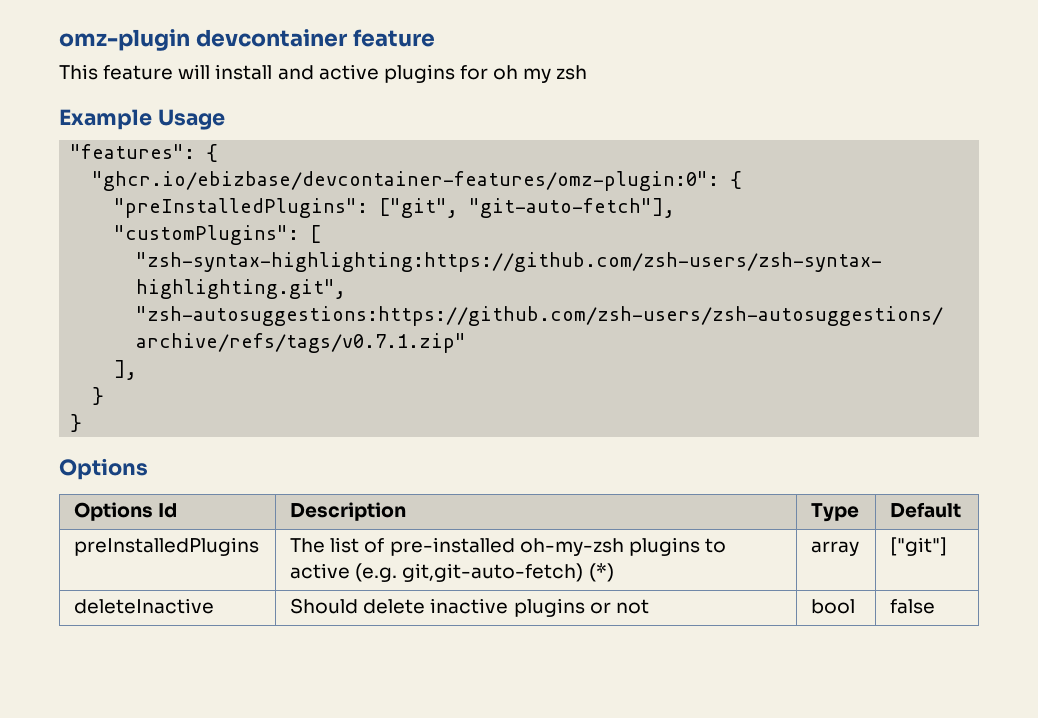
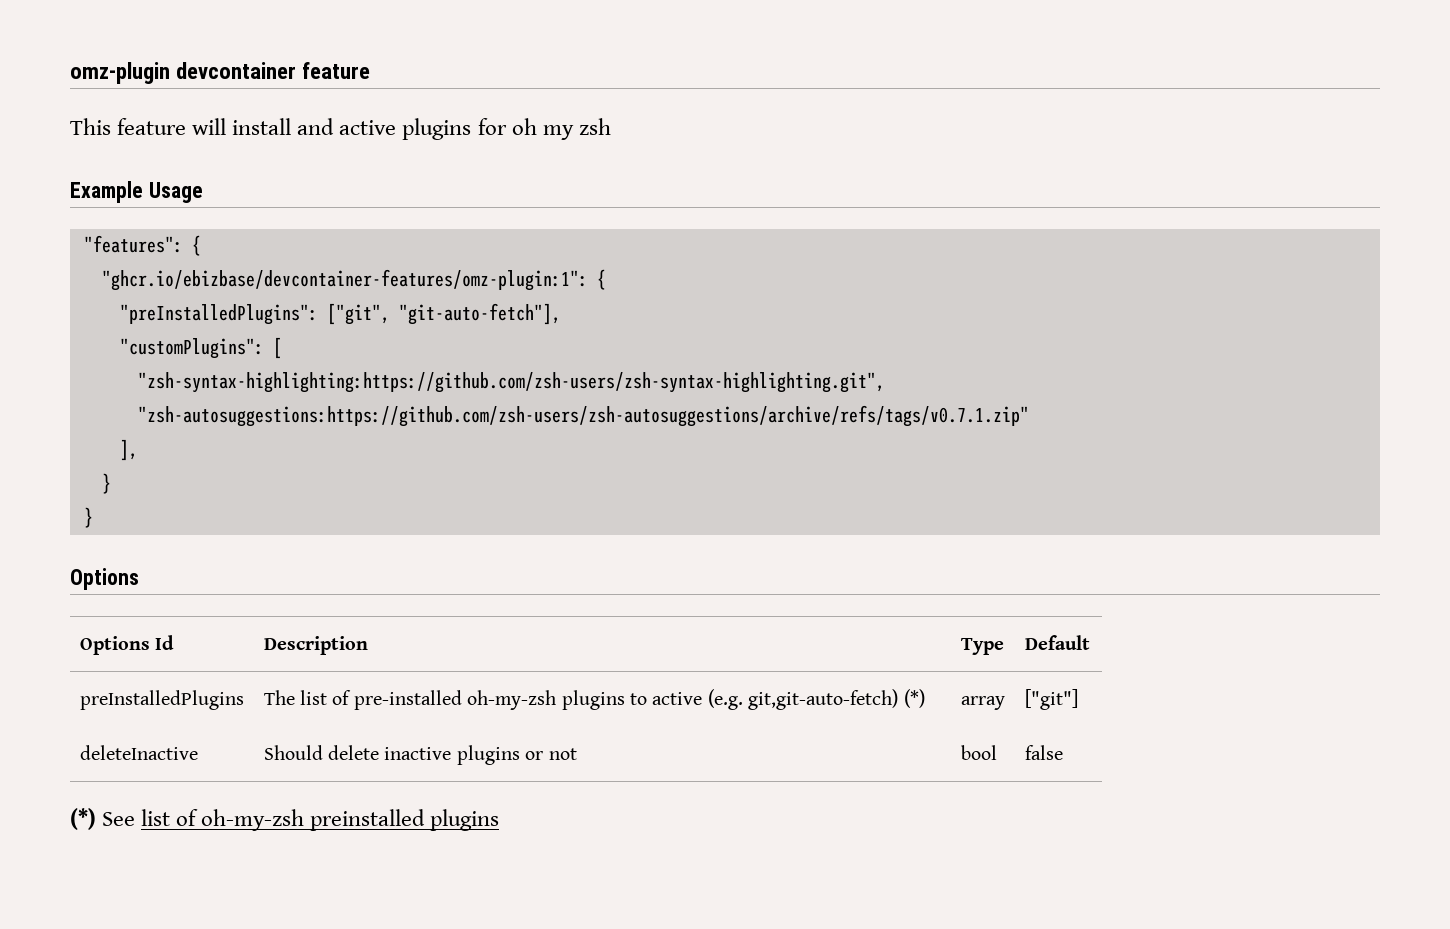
[92,171,720,191] "ghcr.io/ebizbase/devcontainer-features/omz-plugin:0": -> [101,269,588,291] "ghcr.io/ebizbase/devcontainer-features/omz-plugin:1":
(936, 606) none -> [70,808,500,831] // (*) See list of oh-my-zsh preinstalled plugins

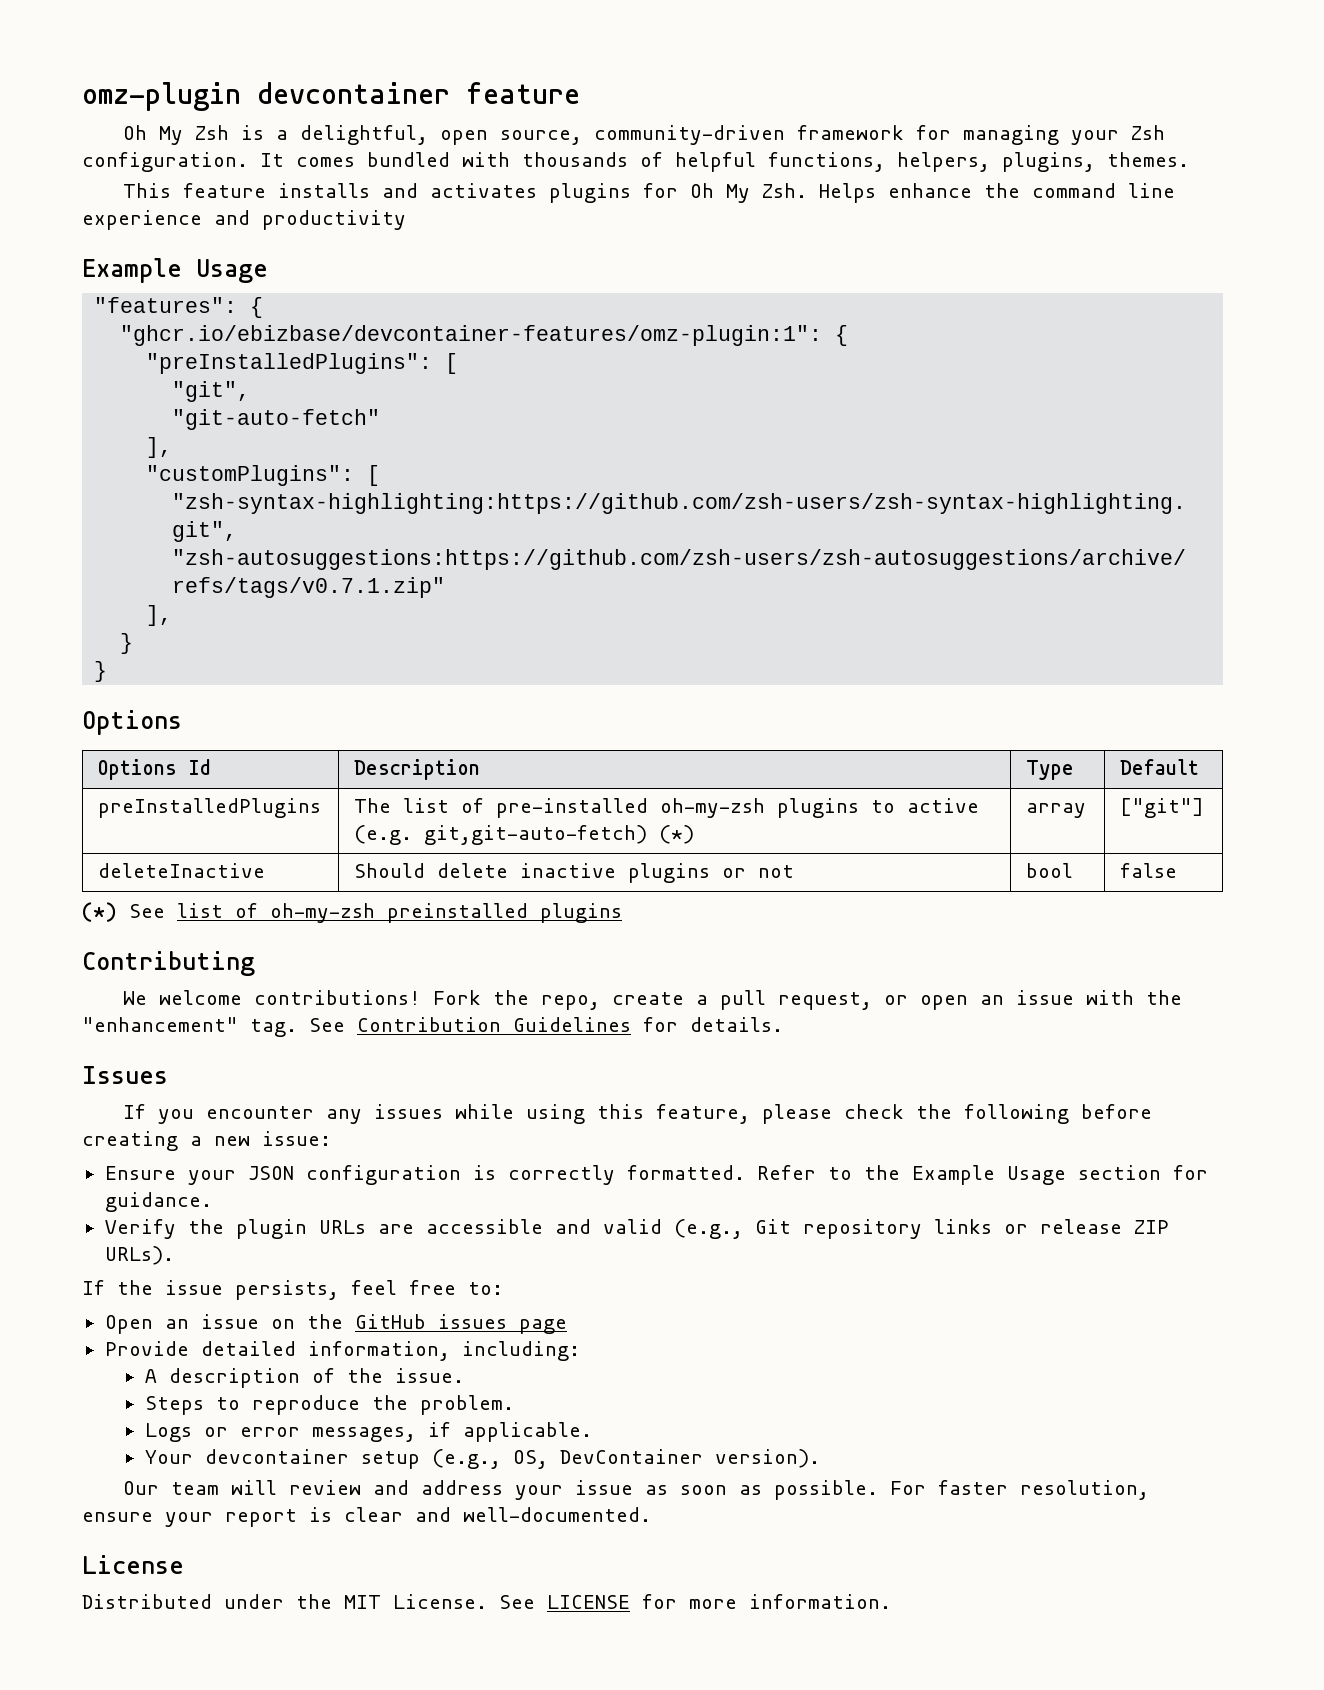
[70,118,611,140] This feature will install and active plugins for oh my zsh -> [122,125,1165,145] [82,152,1189,172] [122,183,1175,203] [82,210,406,230] Oh My Zsh is a delightful, open source, community-driven framework for managing your Zsh configuration. It comes bundled with thousands of helpful functions, helpers, plugins, themes. // This feature installs and activates plugins for Oh My Zsh. Helps enhance the command line experience and productivity
[326,303,561,325] ["git", "git-auto-fetch"], -> [445,353,459,374] [172,381,251,402] [172,409,381,430] [146,437,173,458] [ // "git", // "git-auto-fetch" // ],
(500, 820) none -> [82,951,255,976] [122,990,1182,1010] [82,1017,783,1037] [82,1066,168,1084] [122,1104,1152,1124] [82,1131,331,1151] [104,1165,1208,1185] [104,1192,212,1212] [104,1219,1169,1239] [104,1246,174,1265] [82,1280,503,1300] [104,1314,567,1334] [104,1341,580,1361] [144,1368,464,1388] [144,1395,514,1415] [144,1422,592,1442] [144,1449,820,1469] [122,1480,1149,1500] [82,1507,651,1527] [82,1555,184,1574] [82,1594,891,1609] // Contributing // We welcome contributions! Fork the repo, create a pull request, or open an issue with the "enhancement" tag. See Contribution Guidelines for details. // Issues // If you encounter any issues while using this feature, please check the following before creating a new issue: // Ensure your JSON configuration is correctly formatted. Refer to the Example Usage section for guidance. // Verify the plugin URLs are accessible and valid (e.g., Git repository links or release ZIP URLs). // If the issue persists, feel free to: // Open an issue on the GitHub issues page // Provide detailed information, including: // A description of the issue. // Steps to reproduce the problem. // Logs or error messages, if applicable. // Your devcontainer setup (e.g., OS, DevContainer version). // Our team will review and address your issue as soon as possible. For faster resolution, ensure your report is clear and well-documented. // License // Distributed under the MIT License. See LICENSE for more information.

